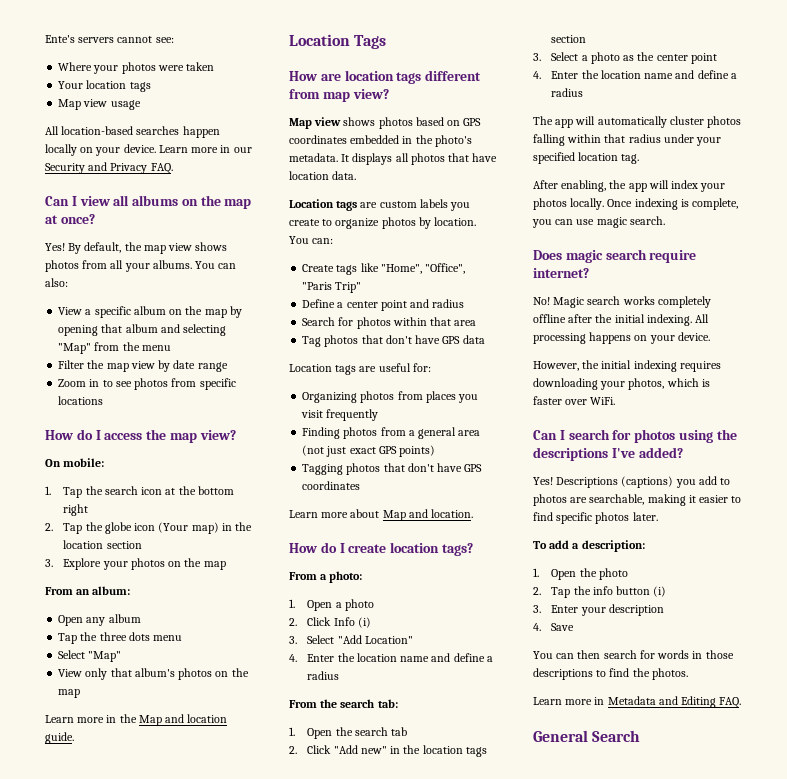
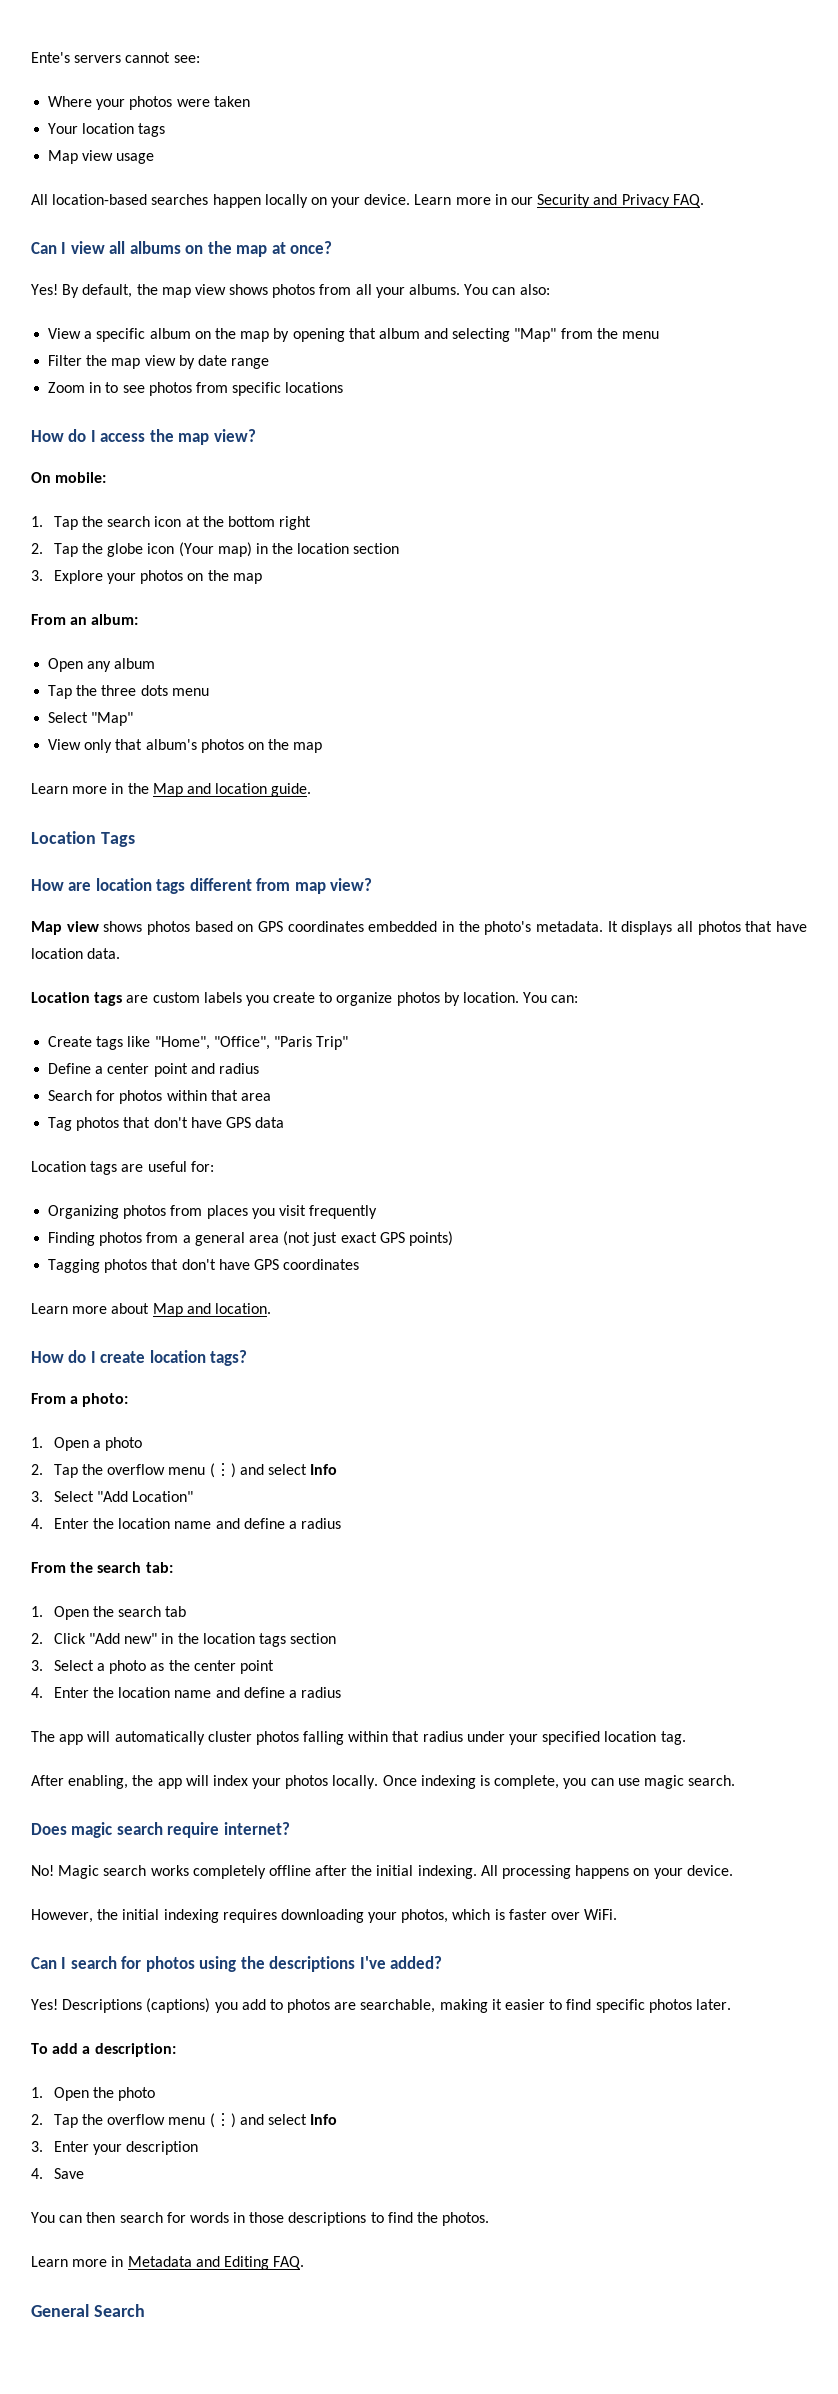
[307,617,371,628] Click Info (i) -> [53,1463,338,1478] Tap the overflow menu (⋮) and select Info
[592,586,667,597] info button (i) -> [107,2113,338,2128] overflow menu (⋮) and select Info

